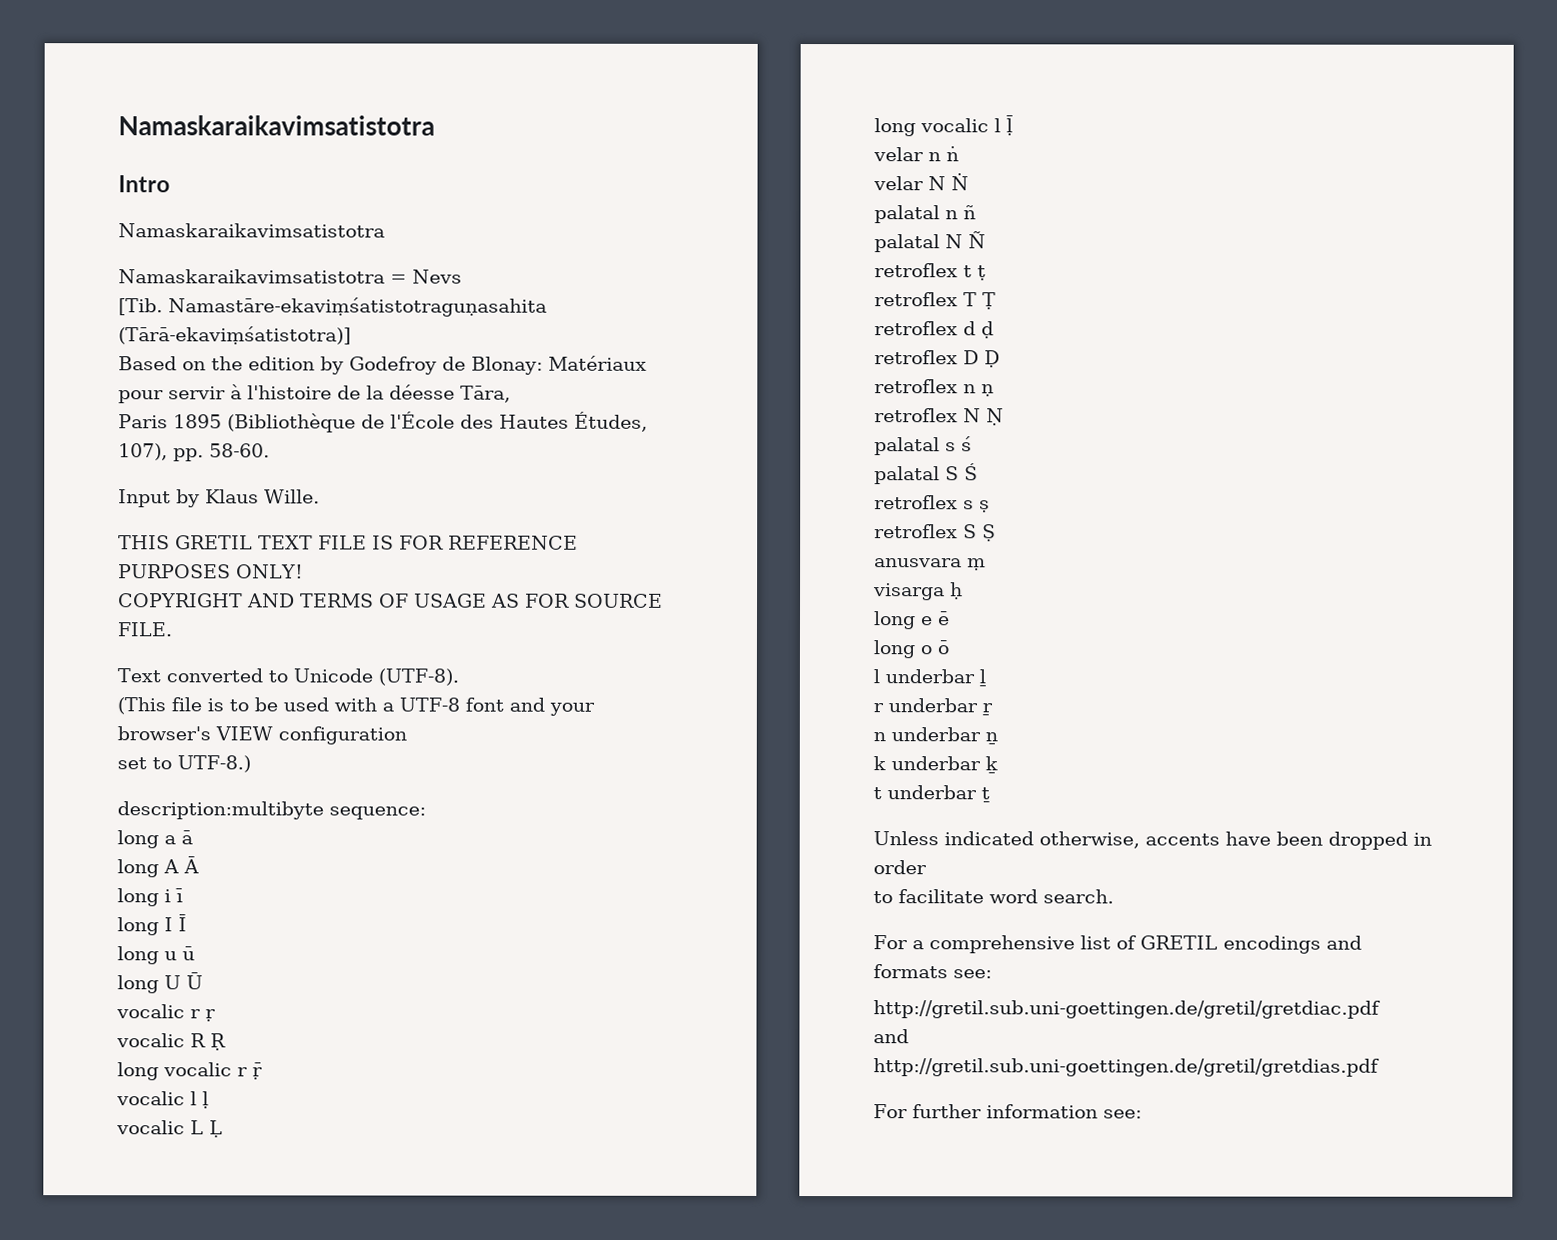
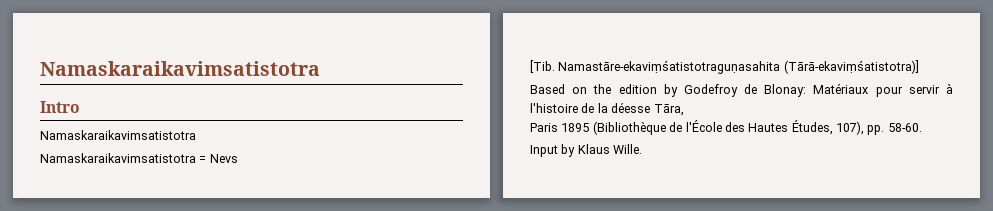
[118,535,578,550] [118,564,304,579] [118,593,663,608] [117,622,172,637] [117,668,459,686] [117,697,595,716] [117,726,407,745] [117,755,251,773] [117,801,426,820] [117,830,193,849] [117,856,199,878] [117,888,183,907] [117,914,187,936] [117,946,195,965] [117,972,203,994] [116,1004,216,1022] [116,1033,226,1051] [117,1062,263,1081] [116,1091,209,1109] [116,1120,223,1138] [874,115,1013,137] [873,146,959,162] [873,173,969,191] [874,205,976,224] [874,231,986,253] [874,263,986,281] [874,292,996,310] [874,321,994,339] [874,350,1000,368] [874,379,994,397] [874,408,1004,426] [874,436,972,456] [874,463,978,485] [874,495,990,513] [874,524,996,542] [874,558,986,571] [873,582,963,601] [873,611,950,630] [873,640,949,659] [873,669,986,687] [873,698,993,716] [873,727,998,745] [873,756,998,774] [873,785,990,803] [873,831,1432,850] [873,860,927,875] [873,889,1114,904] [873,935,1362,954] [873,964,992,979] [873,1000,1381,1019] [873,1029,909,1044] [873,1058,1380,1077] [873,1104,1142,1119] // THIS GRETIL TEXT FILE IS FOR REFERENCE PURPOSES ONLY! // COPYRIGHT AND TERMS OF USAGE AS FOR SOURCE FILE. // Text converted to Unicode (UTF-8). // (This file is to be used with a UTF-8 font and your browser's VIEW configuration // set to UTF-8.) // description:multibyte sequence: // long a ā // long A Ā // long i ī // long I Ī // long u ū // long U Ū // vocalic r ṛ // vocalic R Ṛ // long vocalic r ṝ // vocalic l ḷ // vocalic L Ḷ // long vocalic l ḹ // velar n ṅ // velar N Ṅ // palatal n ñ // palatal N Ñ // retroflex t ṭ // retroflex T Ṭ // retroflex d ḍ // retroflex D Ḍ // retroflex n ṇ // retroflex N Ṇ // palatal s ś // palatal S Ś // retroflex s ṣ // retroflex S Ṣ // anusvara ṃ // visarga ḥ // long e ē // long o ō // l underbar ḻ // r underbar ṟ // n underbar ṉ // k underbar ḵ // t underbar ṯ // Unless indicated otherwise, accents have been dropped in order // to facilitate word search. // For a comprehensive list of GRETIL encodings and formats see: // http://gretil.sub.uni-goettingen.de/gretil/gretdiac.pdf // and // http://gretil.sub.uni-goettingen.de/gretil/gretdias.pdf // For further information see: -> (643, 149) none

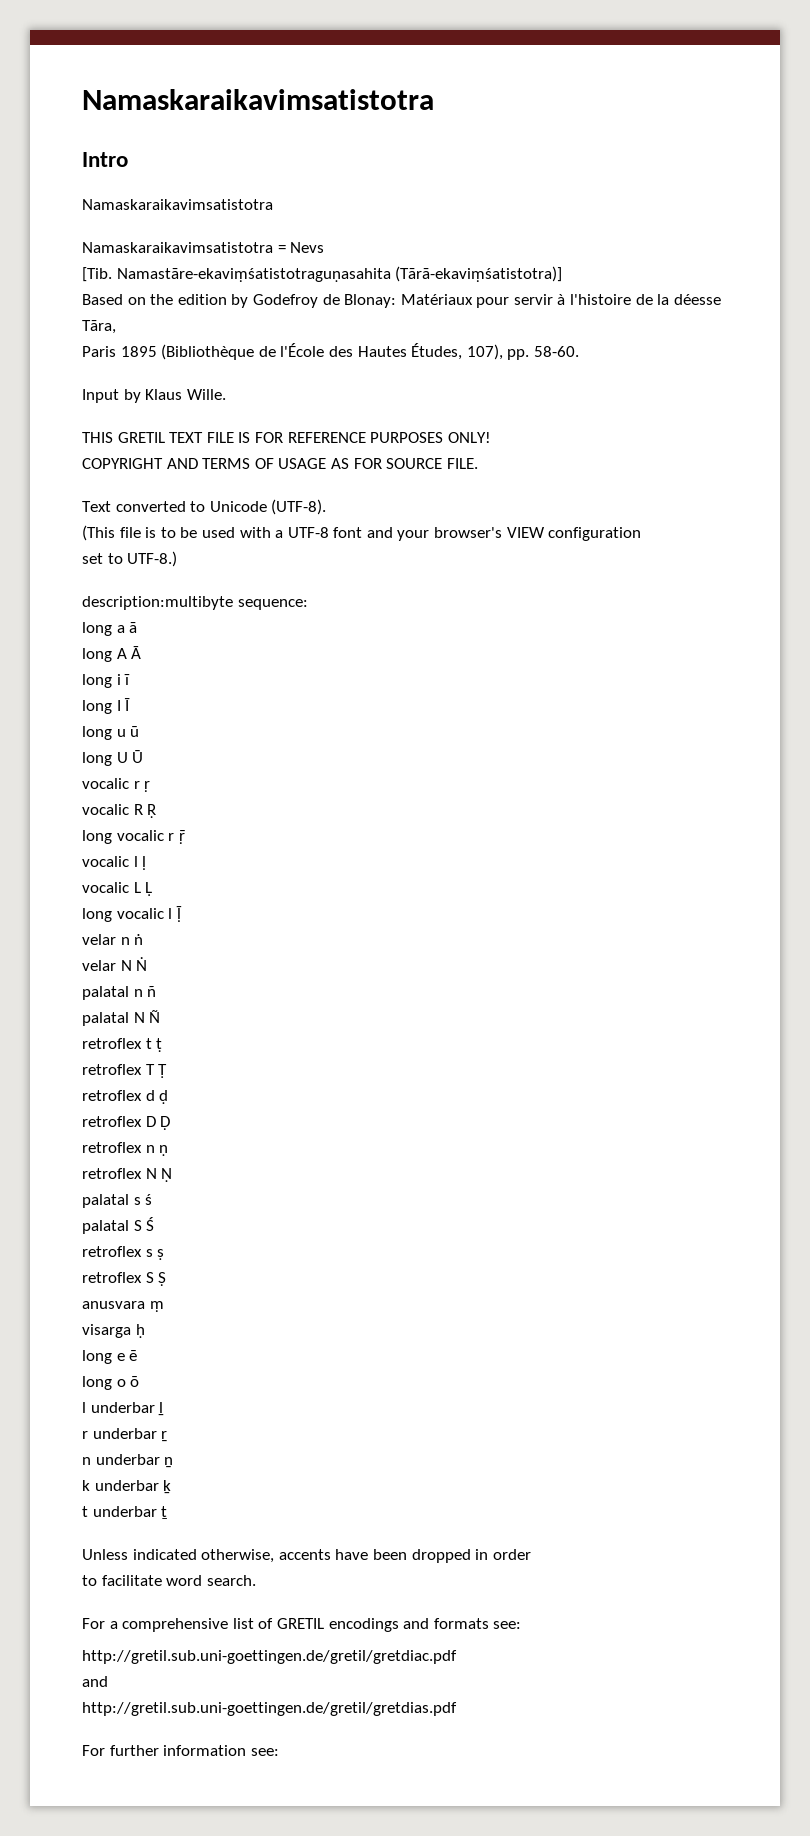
(643, 149) none -> [82,432,491,443] [82,458,478,469] [82,499,327,515] [82,525,642,541] [82,551,178,567] [82,596,308,610] [82,622,138,636] [82,646,142,662] [82,674,131,688] [82,698,131,714] [82,726,140,740] [82,750,144,766] [82,778,151,792] [82,804,157,818] [82,830,185,844] [82,856,147,870] [82,882,153,896] [82,906,182,922] [82,934,144,945] [82,957,148,971] [82,986,157,1000] [82,1010,161,1026] [82,1038,163,1052] [82,1064,168,1078] [82,1090,169,1104] [82,1116,171,1130] [82,1142,169,1156] [82,1168,173,1182] [82,1194,153,1208] [82,1217,155,1234] [82,1246,165,1260] [82,1272,167,1286] [82,1301,164,1312] [82,1324,145,1338] [82,1350,138,1364] [82,1376,140,1390] [82,1402,165,1416] [82,1428,168,1442] [82,1454,174,1468] [82,1480,172,1494] [82,1506,168,1519] [82,1549,531,1563] [82,1575,256,1586] [82,1618,522,1632] [82,1650,457,1664] [82,1676,108,1687] [82,1702,457,1716] [82,1745,279,1756] // THIS GRETIL TEXT FILE IS FOR REFERENCE PURPOSES ONLY! // COPYRIGHT AND TERMS OF USAGE AS FOR SOURCE FILE. // Text converted to Unicode (UTF-8). // (This file is to be used with a UTF-8 font and your browser's VIEW configuration // set to UTF-8.) // description:multibyte sequence: // long a ā // long A Ā // long i ī // long I Ī // long u ū // long U Ū // vocalic r ṛ // vocalic R Ṛ // long vocalic r ṝ // vocalic l ḷ // vocalic L Ḷ // long vocalic l ḹ // velar n ṅ // velar N Ṅ // palatal n ñ // palatal N Ñ // retroflex t ṭ // retroflex T Ṭ // retroflex d ḍ // retroflex D Ḍ // retroflex n ṇ // retroflex N Ṇ // palatal s ś // palatal S Ś // retroflex s ṣ // retroflex S Ṣ // anusvara ṃ // visarga ḥ // long e ē // long o ō // l underbar ḻ // r underbar ṟ // n underbar ṉ // k underbar ḵ // t underbar ṯ // Unless indicated otherwise, accents have been dropped in order // to facilitate word search. // For a comprehensive list of GRETIL encodings and formats see: // http://gretil.sub.uni-goettingen.de/gretil/gretdiac.pdf // and // http://gretil.sub.uni-goettingen.de/gretil/gretdias.pdf // For further information see:

